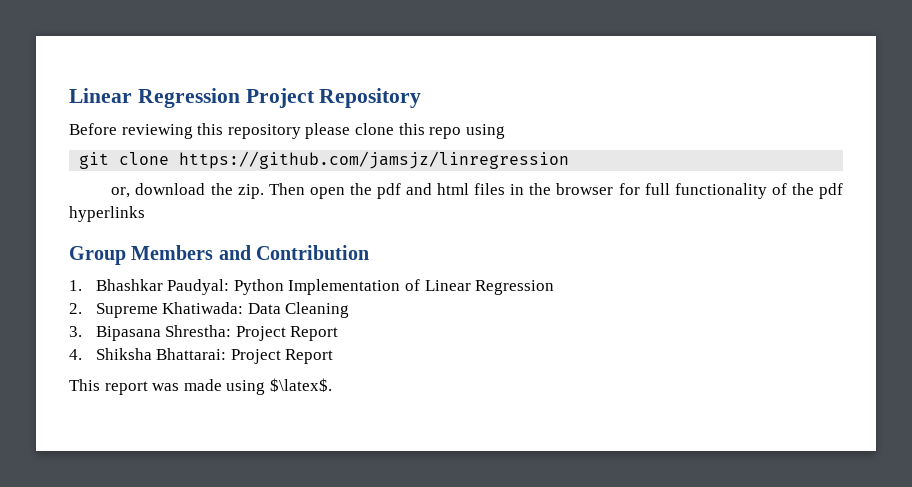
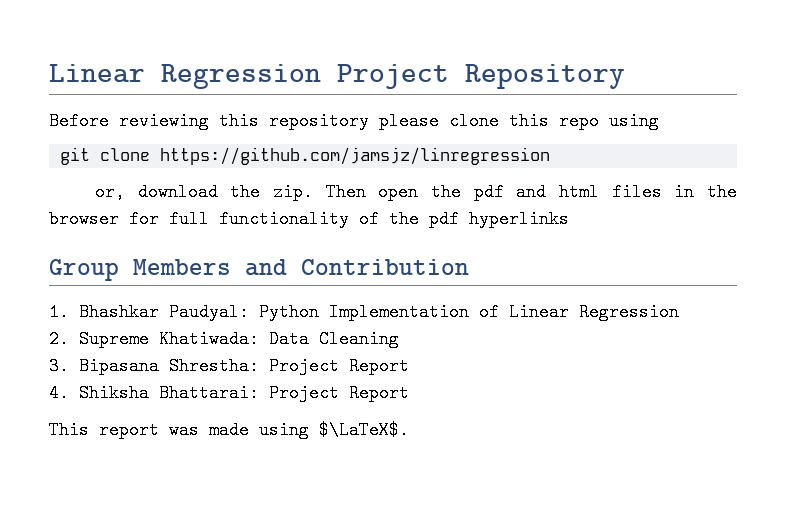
[269,378,332,392] $\latex$. -> [319,421,409,439] $\LaTeX$.

